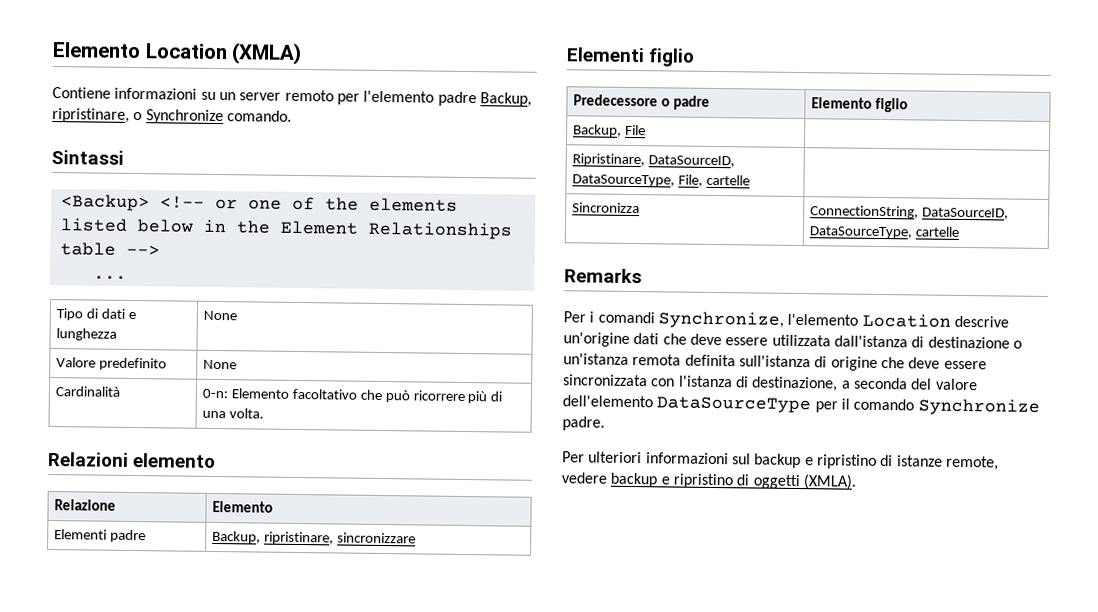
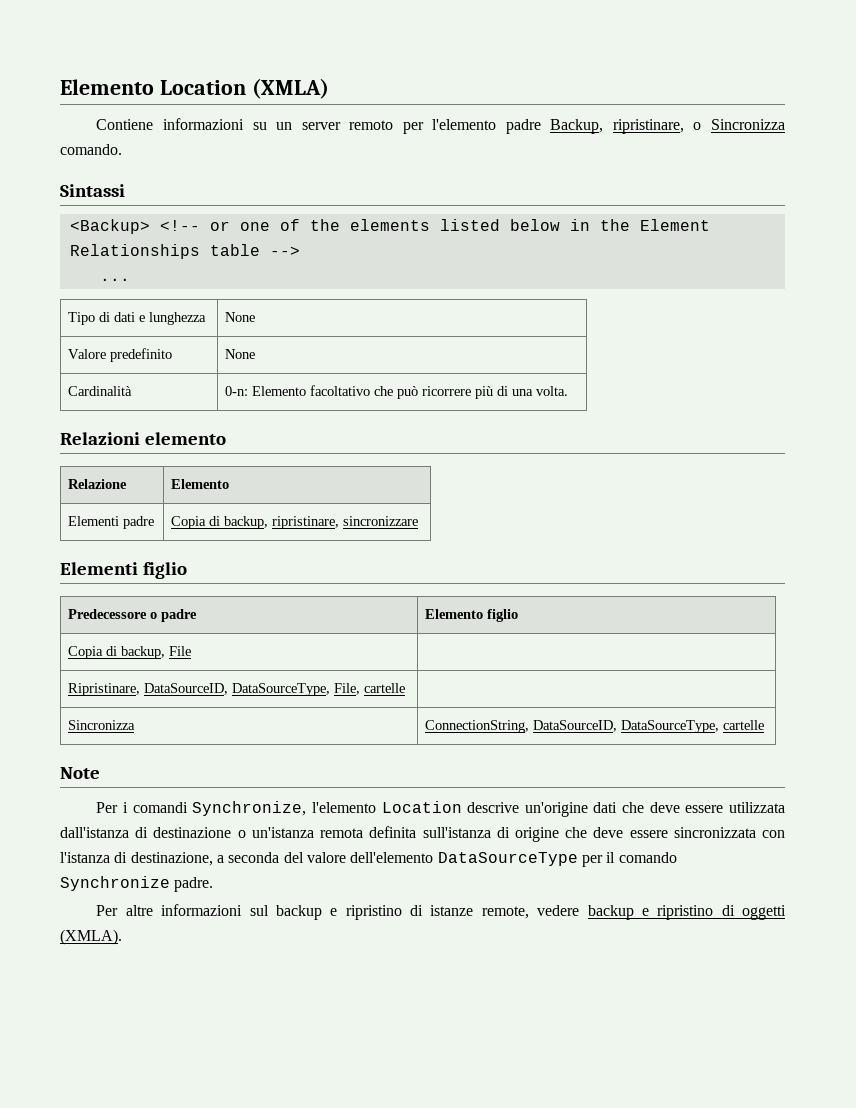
[145,109,224,125] Synchronize -> [710,119,785,130] Sincronizza
[211,530,261,544] Backup, -> [170,516,268,529] Copia di backup,
[572,124,622,137] Backup, -> [67,646,165,659] Copia di backup,
[564,268,642,284] Remarks -> [60,767,100,779] Note
[588,451,643,464] ulteriori -> [125,905,153,916] altre

